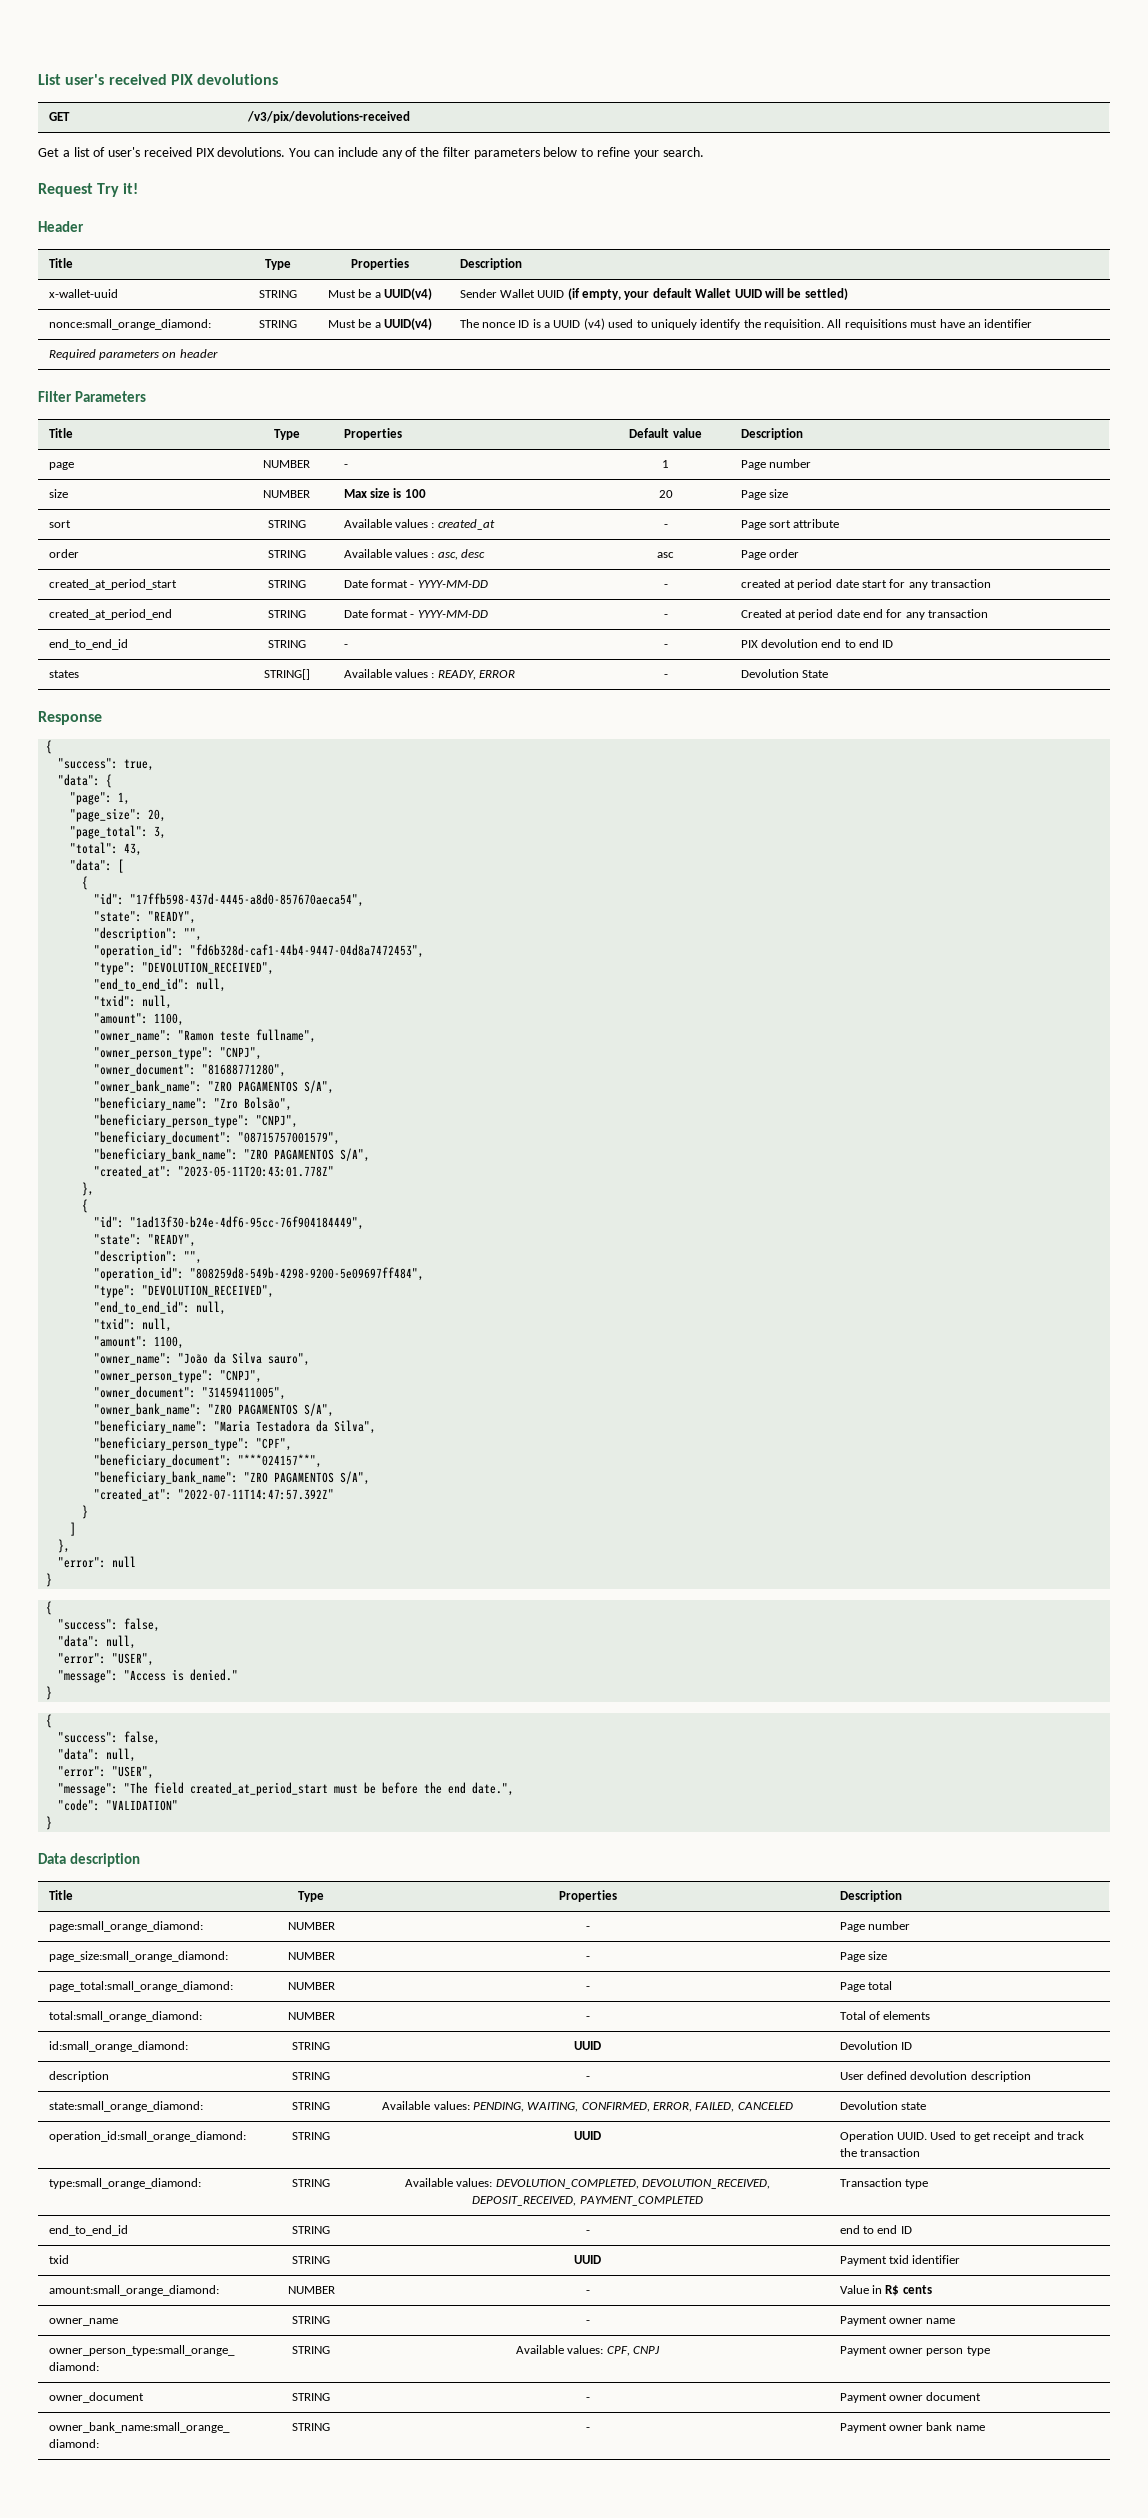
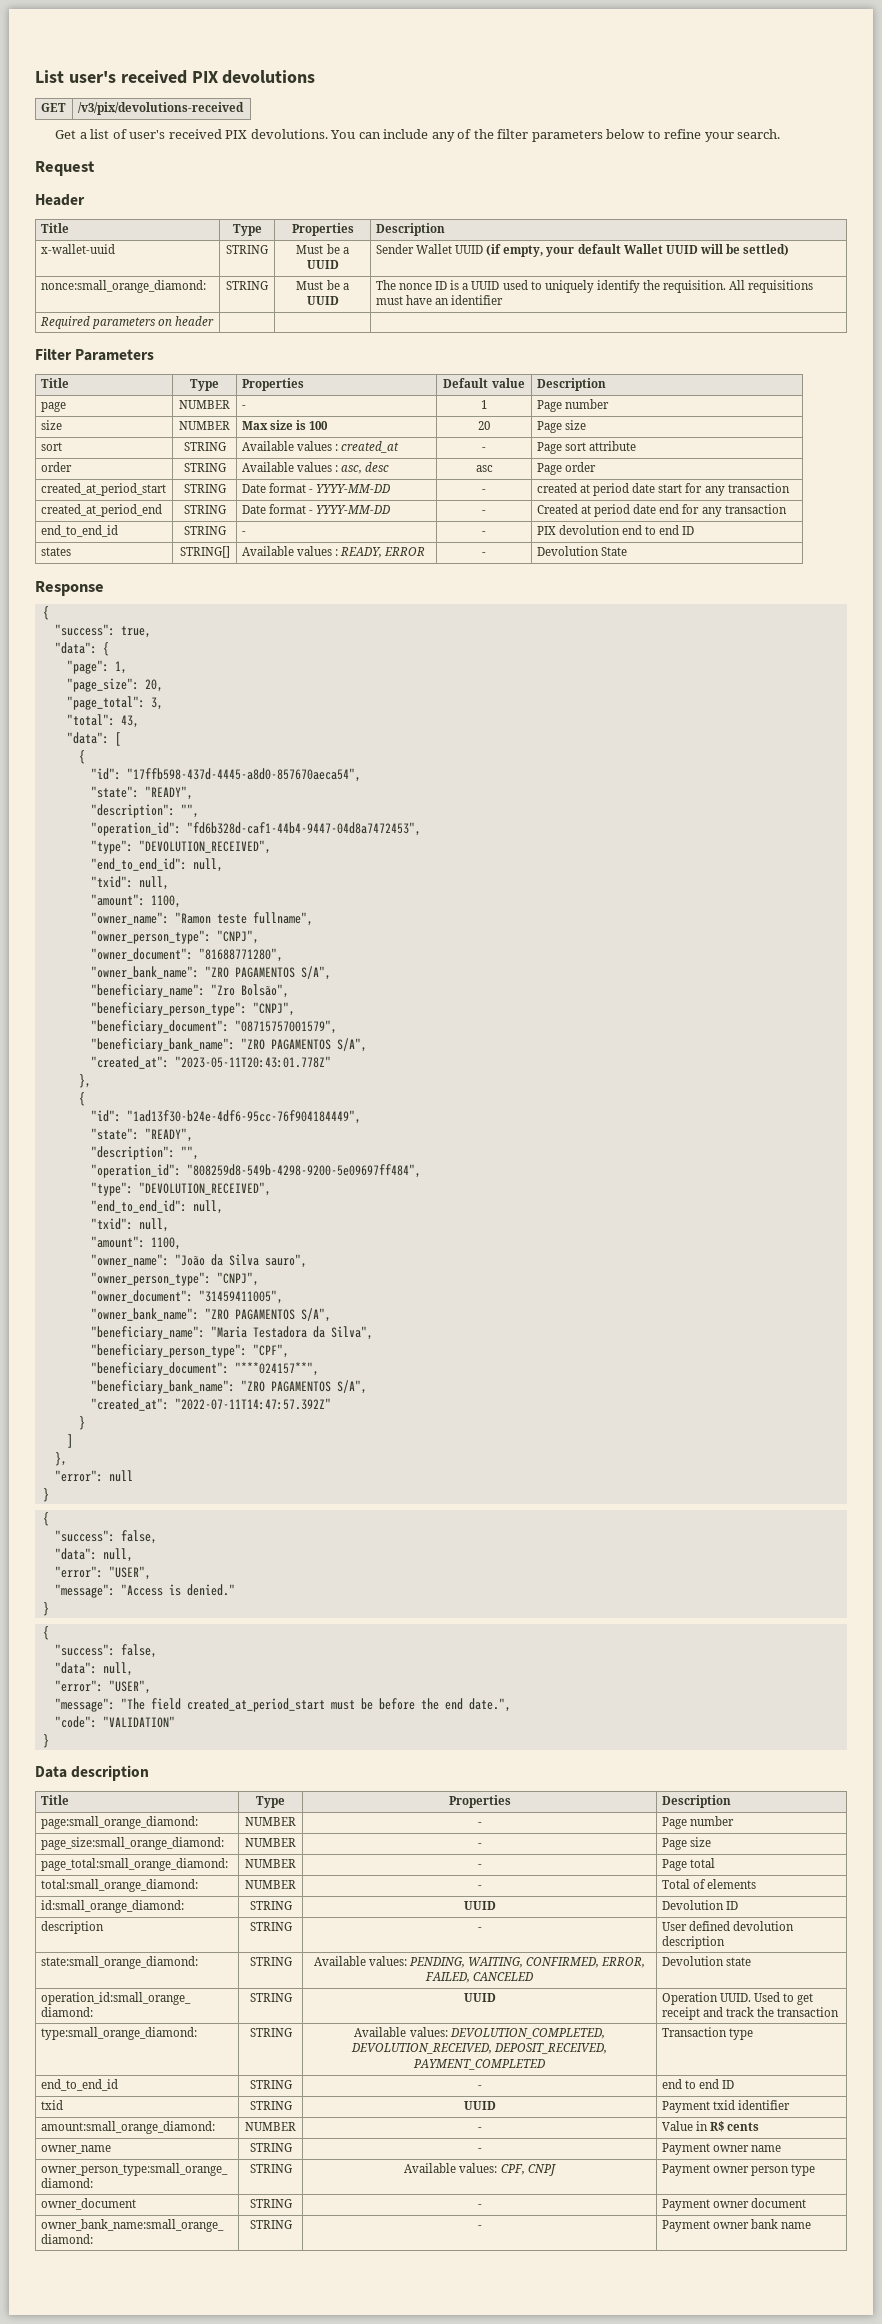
[97,183,139,197] Try it! -> (95, 168) none
[384,288,433,300] UUID(v4) -> [306,260,339,269] UUID
[384,318,433,330] UUID(v4) -> [306,296,339,305] UUID
[583,318,605,330] (v4) -> (500, 285) none

